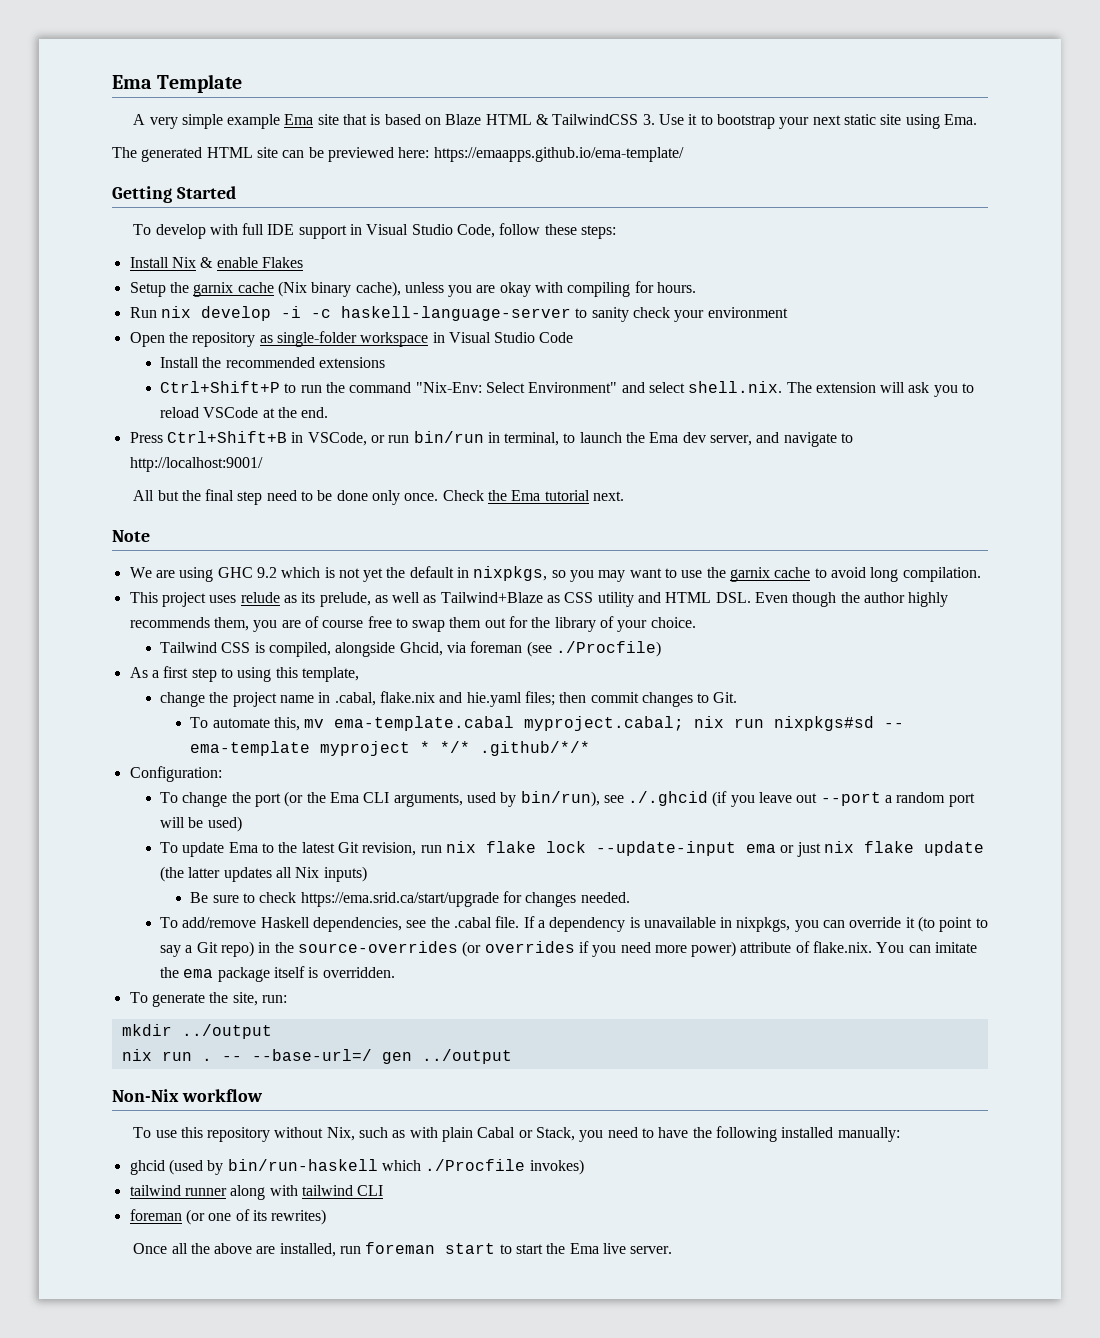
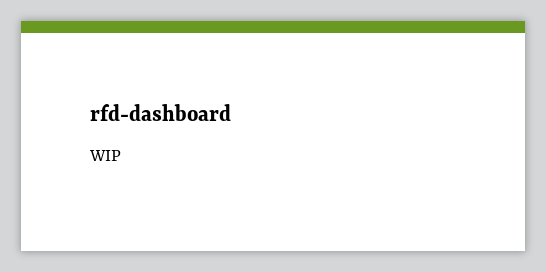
[112,74,243,93] [133,114,977,129] [112,147,684,162] [112,186,236,203] [133,223,617,239] [129,257,303,268] [129,281,697,297] [129,306,788,322] [129,331,574,347] [159,357,385,368] [159,381,975,397] [159,407,329,418] [129,431,854,447] [129,457,263,472] [133,489,625,505] [112,530,150,542] [129,566,981,582] [129,592,949,607] [129,616,696,632] [159,641,661,657] [129,666,359,682] [159,691,738,707] [190,716,905,731] [190,741,591,756] [129,766,222,782] [159,791,975,807] [159,816,242,832] [159,841,984,857] [159,866,367,882] [190,891,630,907] [159,916,988,932] [159,941,978,957] [159,966,395,982] [129,992,287,1007] [121,1024,272,1039] [121,1049,512,1064] [112,1089,263,1102] [133,1126,900,1142] [129,1159,584,1175] [129,1185,384,1200] [129,1209,327,1225] [133,1242,673,1257] Ema Template // A very simple example Ema site that is based on Blaze HTML & TailwindCSS 3. Use it to bootstrap your next static site using Ema. // The generated HTML site can be previewed here: https://emaapps.github.io/ema-template/ // Getting Started // To develop with full IDE support in Visual Studio Code, follow these steps: // Install Nix & enable Flakes // Setup the garnix cache (Nix binary cache), unless you are okay with compiling for hours. // Run nix develop -i -c haskell-language-server to sanity check your environment // Open the repository as single-folder workspace in Visual Studio Code // Install the recommended extensions // Ctrl+Shift+P to run the command "Nix-Env: Select Environment" and select shell.nix. The extension will ask you to reload VSCode at the end. // Press Ctrl+Shift+B in VSCode, or run bin/run in terminal, to launch the Ema dev server, and navigate to http://localhost:9001/ // All but the final step need to be done only once. Check the Ema tutorial next. // Note // We are using GHC 9.2 which is not yet the default in nixpkgs, so you may want to use the garnix cache to avoid long compilation. // This project uses relude as its prelude, as well as Tailwind+Blaze as CSS utility and HTML DSL. Even though the author highly recommends them, you are of course free to swap them out for the library of your choice. // Tailwind CSS is compiled, alongside Ghcid, via foreman (see ./Procfile) // As a first step to using this template, // change the project name in .cabal, flake.nix and hie.yaml files; then commit changes to Git. // To automate this, mv ema-template.cabal myproject.cabal; nix run nixpkgs#sd -- ema-template myproject * */* .github/*/* // Configuration: // To change the port (or the Ema CLI arguments, used by bin/run), see ./.ghcid (if you leave out --port a random port will be used) // To update Ema to the latest Git revision, run nix flake lock --update-input ema or just nix flake update (the latter updates all Nix inputs) // Be sure to check https://ema.srid.ca/start/upgrade for changes needed. // To add/remove Haskell dependencies, see the .cabal file. If a dependency is unavailable in nixpkgs, you can override it (to point to say a Git repo) in the source-overrides (or overrides if you need more power) attribute of flake.nix. You can imitate the ema package itself is overridden. // To generate the site, run: // mkdir ../output // nix run . -- --base-url=/ gen ../output // Non-Nix workflow // To use this repository without Nix, such as with plain Cabal or Stack, you need to have the following installed manually: // ghcid (used by bin/run-haskell which ./Procfile invokes) // tailwind runner along with tailwind CLI // foreman (or one of its rewrites) // Once all the above are installed, run foreman start to start the Ema live server. -> [90,104,231,121] [89,150,121,161] rfd-dashboard // WIP

